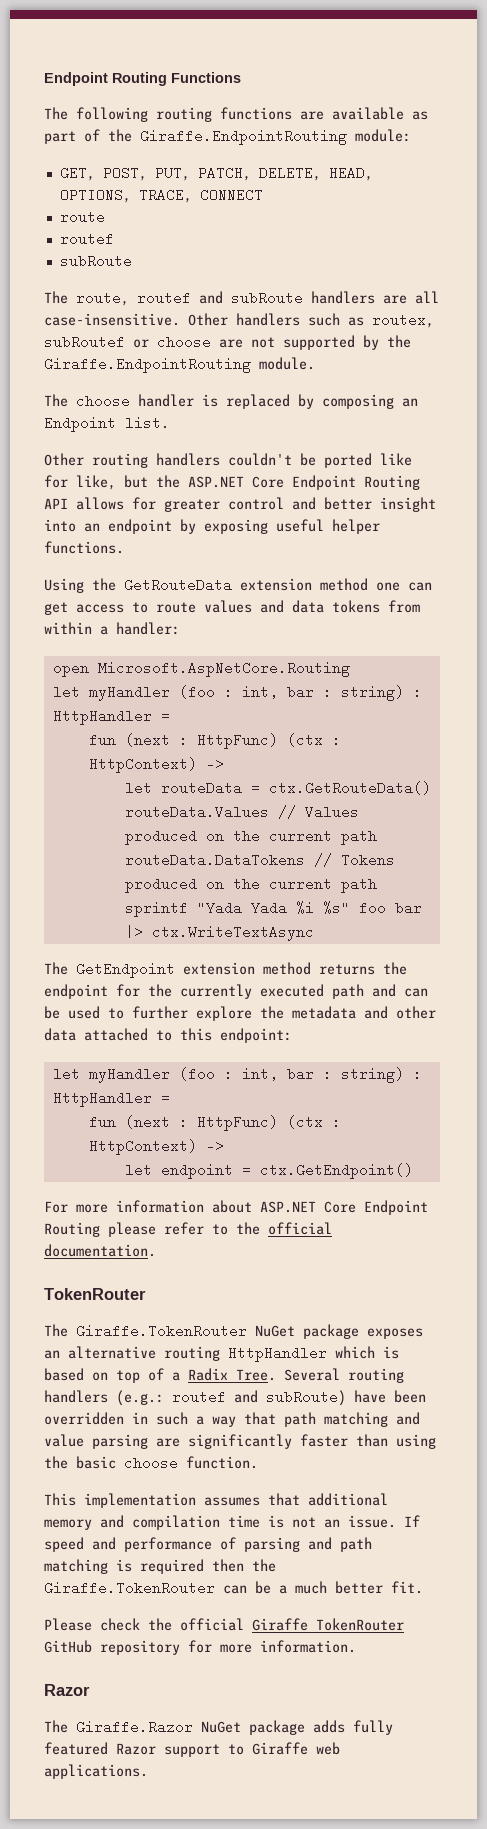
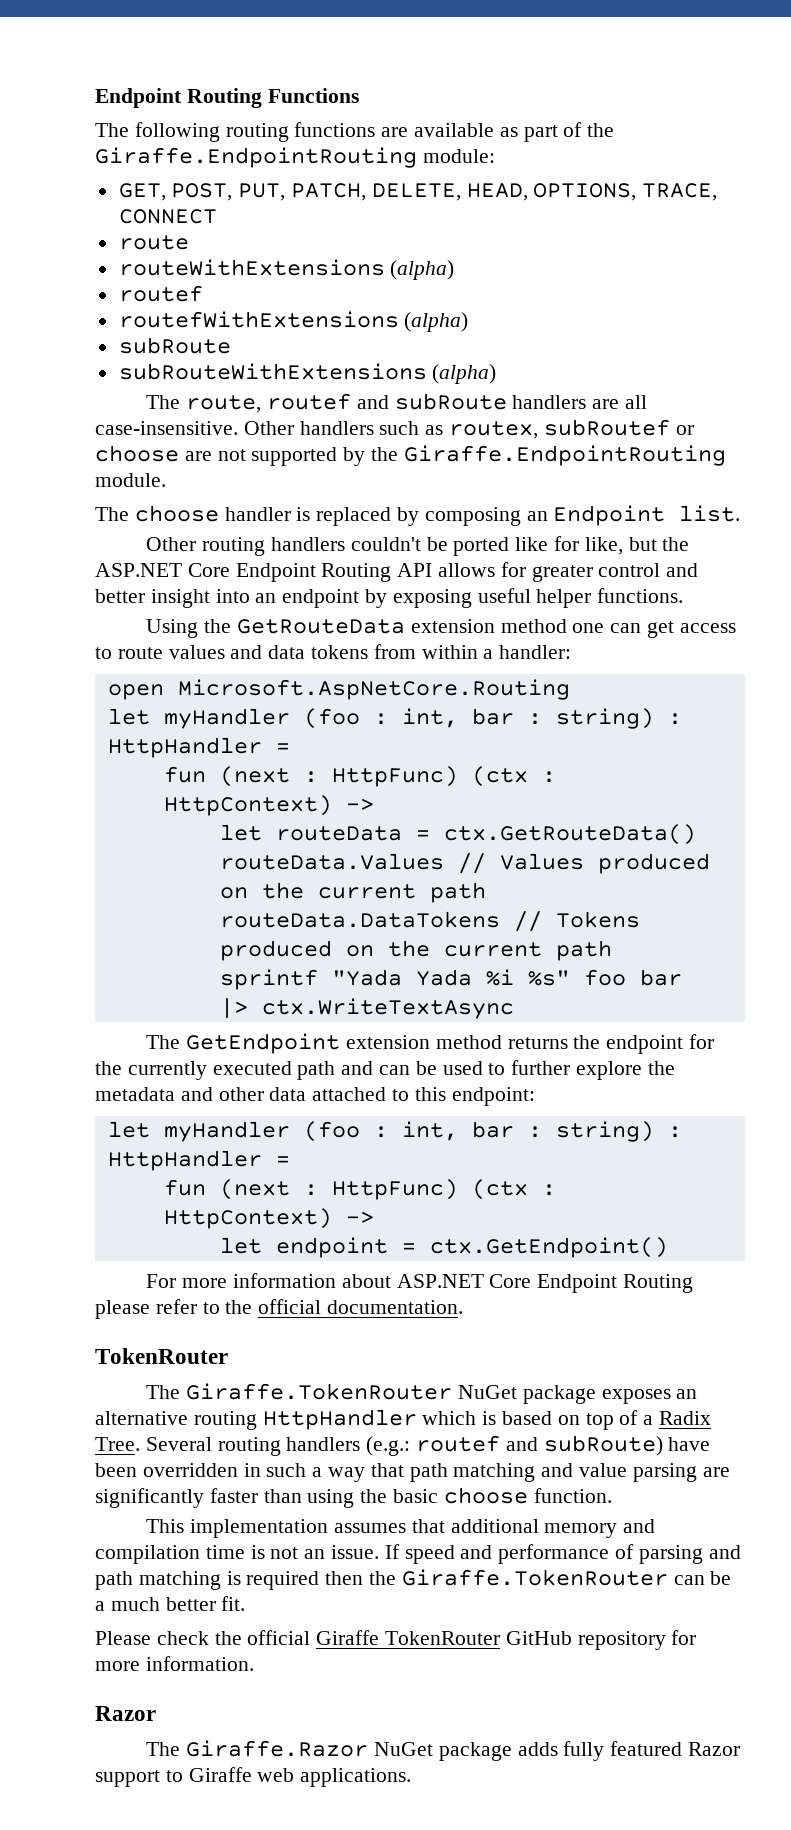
[59,232,114,246] [59,254,132,268] // routef // subRoute -> [118,259,455,280] [118,285,203,302] [118,311,469,332] [118,337,231,354] [118,363,497,384] // routeWithExtensions (alpha) // routef // routefWithExtensions (alpha) // subRoute // subRouteWithExtensions (alpha)

